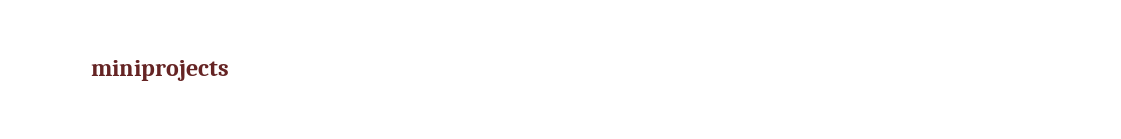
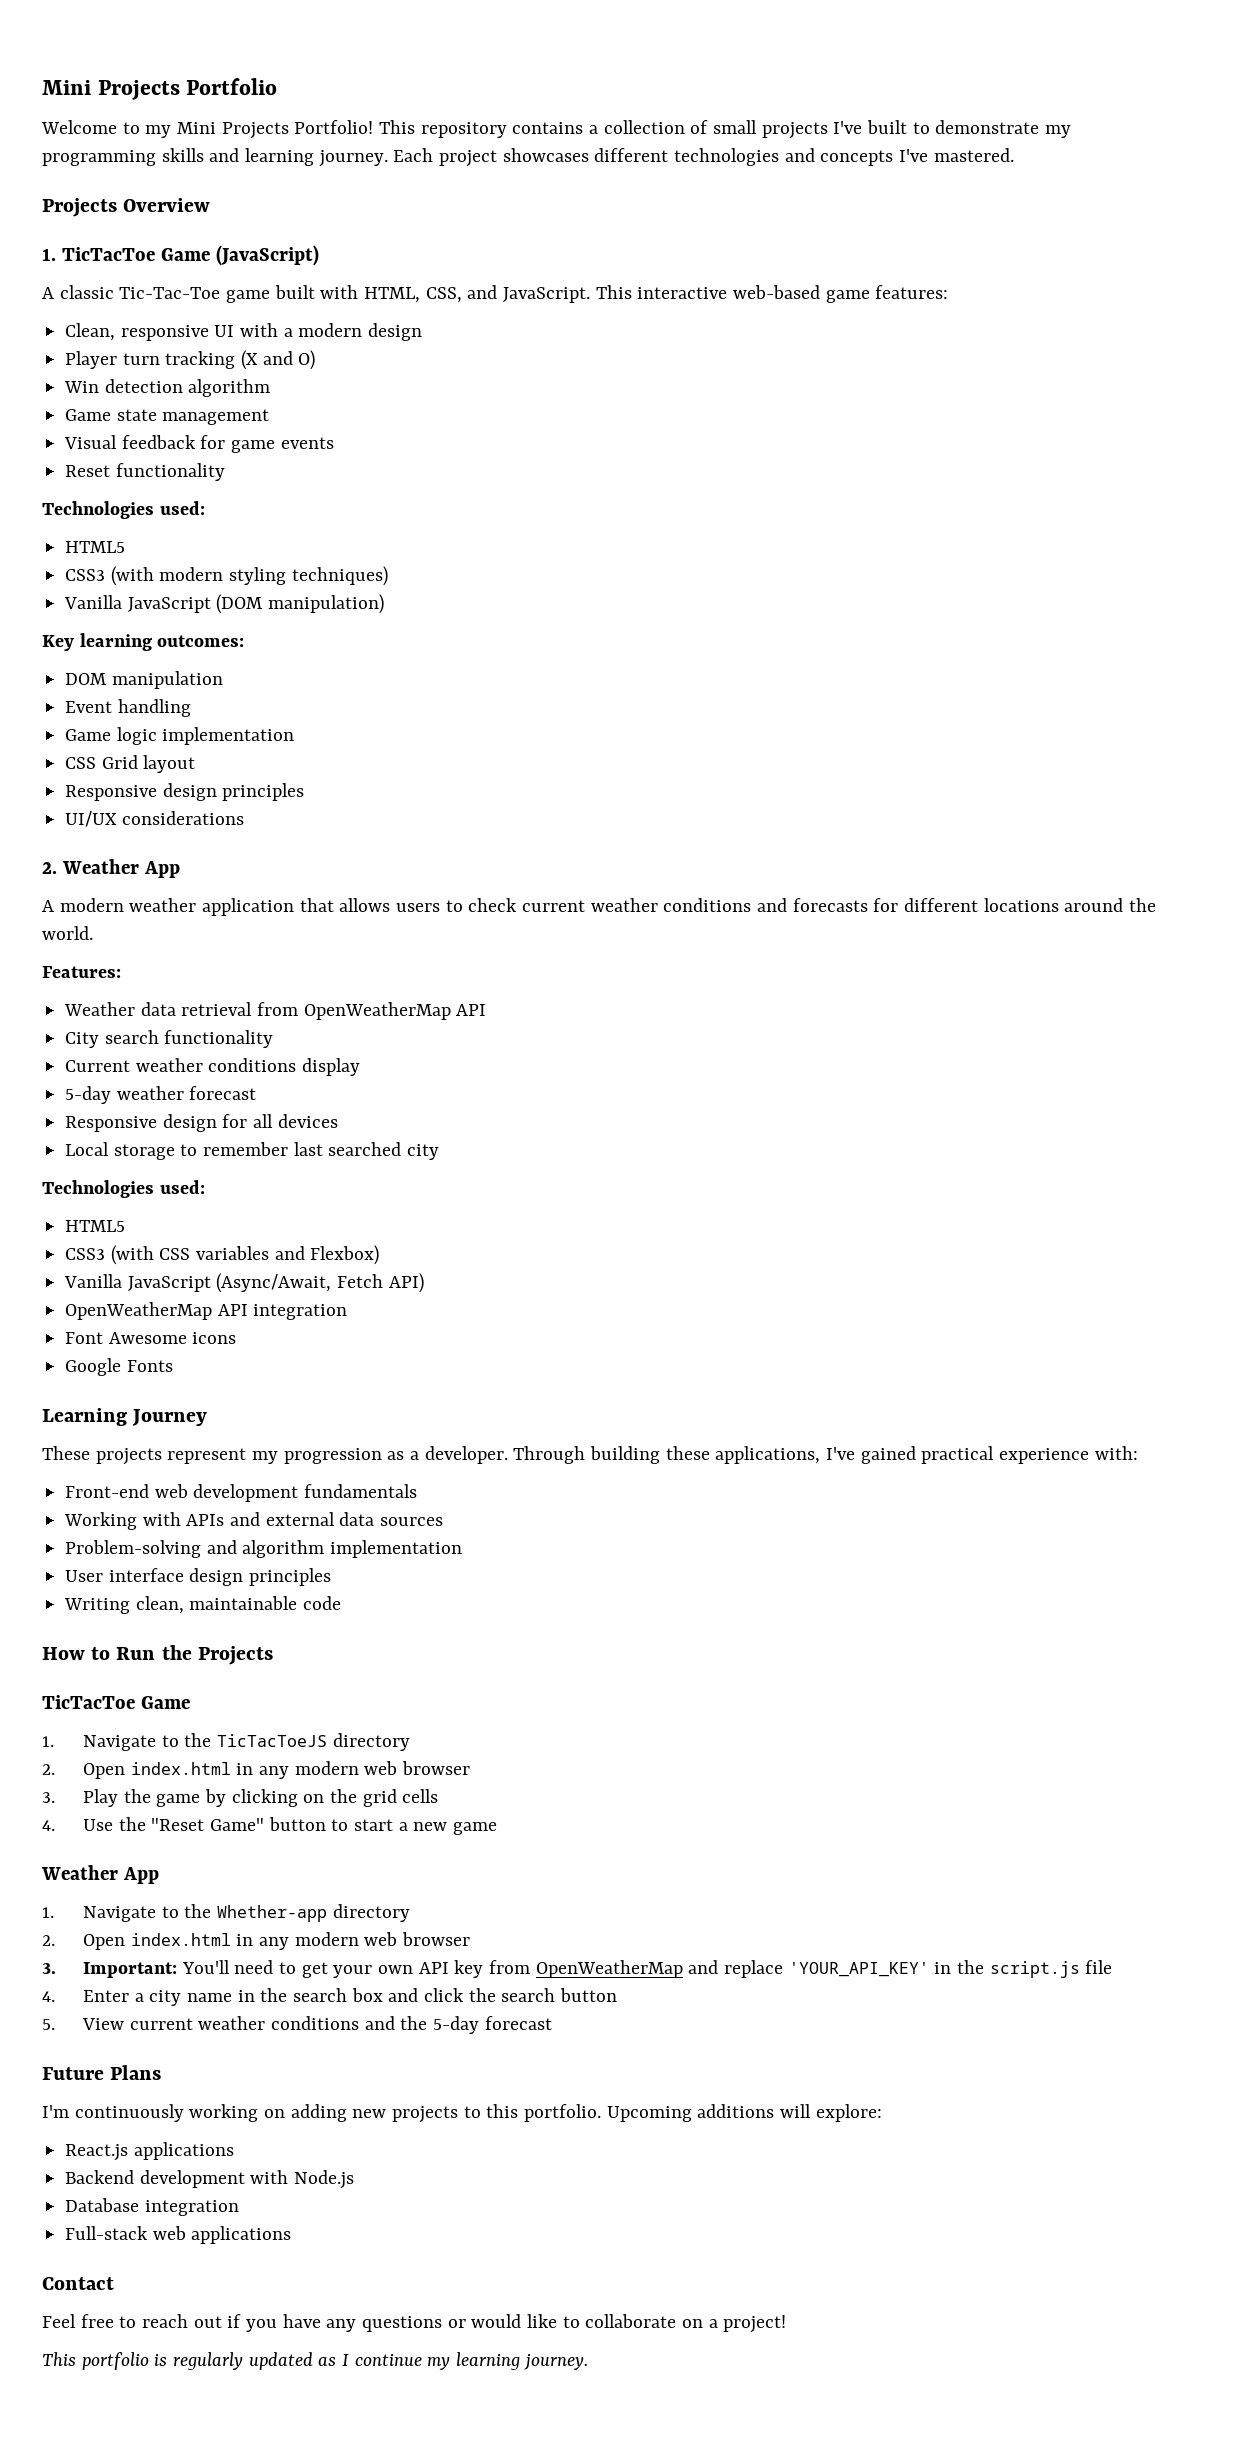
[91,60,229,81] miniprojects -> [42,78,278,100] [41,120,1072,139] [42,148,1014,167] [42,198,211,217] [42,245,319,266] [42,285,949,303] [65,323,423,341] [65,350,316,370] [64,379,271,397] [65,409,270,425] [64,435,334,453] [65,463,225,481] [42,501,205,519] [65,541,126,553] [65,566,388,586] [64,594,385,614] [42,633,245,651] [65,671,223,689] [65,699,191,717] [65,727,295,745] [65,755,196,773] [65,783,305,801] [65,811,244,827] [42,859,180,878] [42,898,1157,916] [42,926,93,940] [42,966,121,978] [64,1002,487,1020] [65,1030,274,1048] [65,1058,361,1076] [65,1086,257,1104] [65,1114,338,1132] [65,1142,440,1160] [42,1180,205,1198] [65,1220,126,1232] [65,1245,380,1265] [64,1273,424,1293] [65,1302,348,1320] [65,1332,237,1344] [65,1358,173,1376] [42,1408,208,1426] [42,1446,1138,1465] [65,1484,418,1502] [64,1512,444,1530] [65,1540,463,1558] [65,1568,332,1586] [64,1596,342,1614] [42,1645,273,1665] [42,1695,190,1709] [42,1733,410,1751] [42,1761,471,1779] [42,1789,439,1807] [42,1817,498,1835] [41,1865,159,1884] [42,1904,410,1922] [42,1932,471,1950] [42,1960,1113,1978] [42,1988,618,2006] [42,2016,552,2034] [42,2065,162,2080] [42,2104,882,2123] [65,2142,234,2161] [65,2170,355,2189] [65,2198,239,2216] [65,2226,292,2244] [42,2277,114,2290] [42,2314,787,2333] [42,2352,588,2370] Mini Projects Portfolio // Welcome to my Mini Projects Portfolio! This repository contains a collection of small projects I've built to demonstrate my programming skills and learning journey. Each project showcases different technologies and concepts I've mastered. // Projects Overview // 1. TicTacToe Game (JavaScript) // A classic Tic-Tac-Toe game built with HTML, CSS, and JavaScript. This interactive web-based game features: // Clean, responsive UI with a modern design // Player turn tracking (X and O) // Win detection algorithm // Game state management // Visual feedback for game events // Reset functionality // Technologies used: // HTML5 // CSS3 (with modern styling techniques) // Vanilla JavaScript (DOM manipulation) // Key learning outcomes: // DOM manipulation // Event handling // Game logic implementation // CSS Grid layout // Responsive design principles // UI/UX considerations // 2. Weather App // A modern weather application that allows users to check current weather conditions and forecasts for different locations around the world. // Features: // Weather data retrieval from OpenWeatherMap API // City search functionality // Current weather conditions display // 5-day weather forecast // Responsive design for all devices // Local storage to remember last searched city // Technologies used: // HTML5 // CSS3 (with CSS variables and Flexbox) // Vanilla JavaScript (Async/Await, Fetch API) // OpenWeatherMap API integration // Font Awesome icons // Google Fonts // Learning Journey // These projects represent my progression as a developer. Through building these applications, I've gained practical experience with: // Front-end web development fundamentals // Working with APIs and external data sources // Problem-solving and algorithm implementation // User interface design principles // Writing clean, maintainable code // How to Run the Projects // TicTacToe Game // 1. Navigate to the TicTacToeJS directory // 2. Open index.html in any modern web browser // 3. Play the game by clicking on the grid cells // 4. Use the "Reset Game" button to start a new game // Weather App // 1. Navigate to the Whether-app directory // 2. Open index.html in any modern web browser // 3. Important: You'll need to get your own API key from OpenWeatherMap and replace 'YOUR_API_KEY' in the script.js file // 4. Enter a city name in the search box and click the search button // 5. View current weather conditions and the 5-day forecast // Future Plans // I'm continuously working on adding new projects to this portfolio. Upcoming additions will explore: // React.js applications // Backend development with Node.js // Database integration // Full-stack web applications // Contact // Feel free to reach out if you have any questions or would like to collaborate on a project! // This portfolio is regularly updated as I continue my learning journey.

